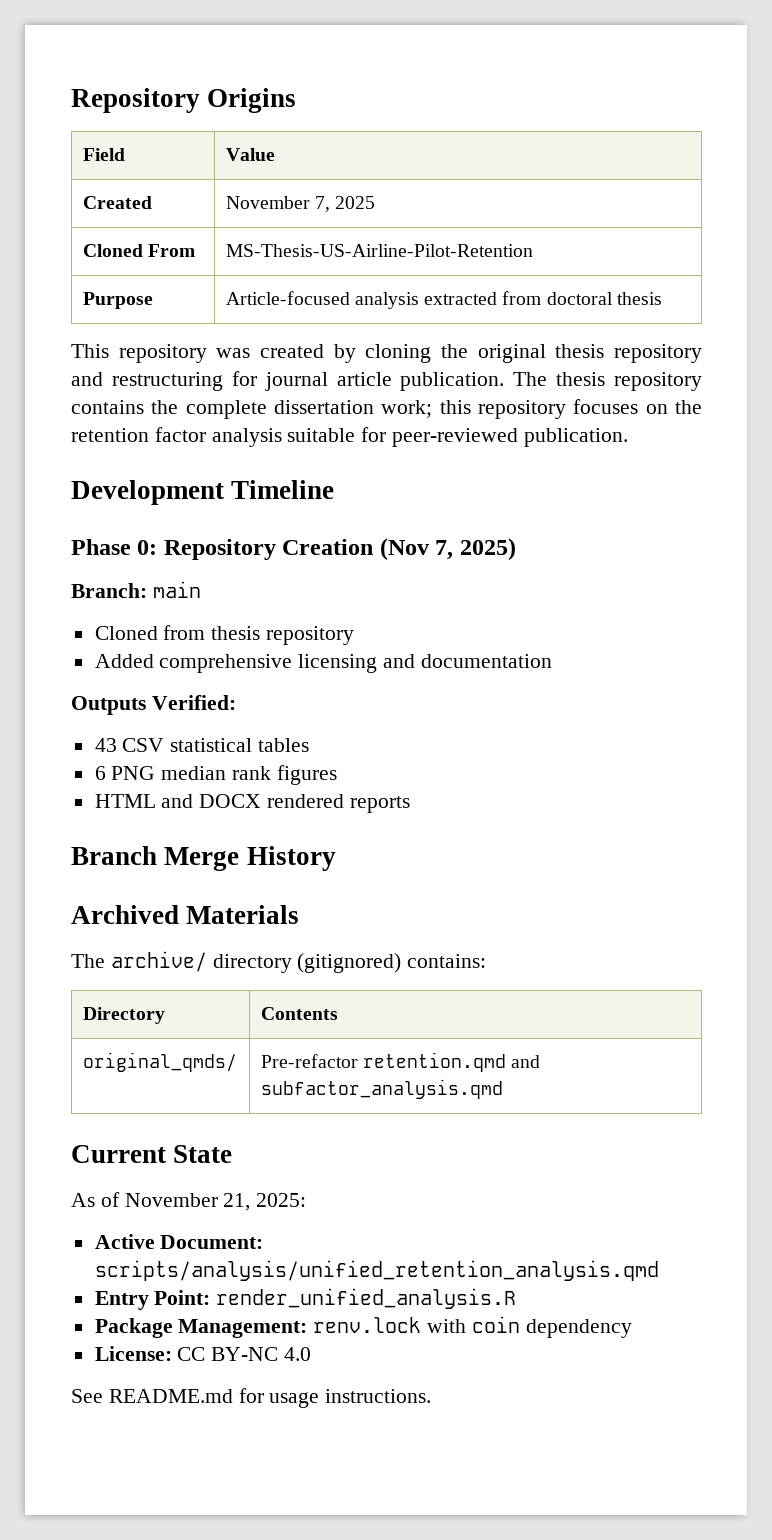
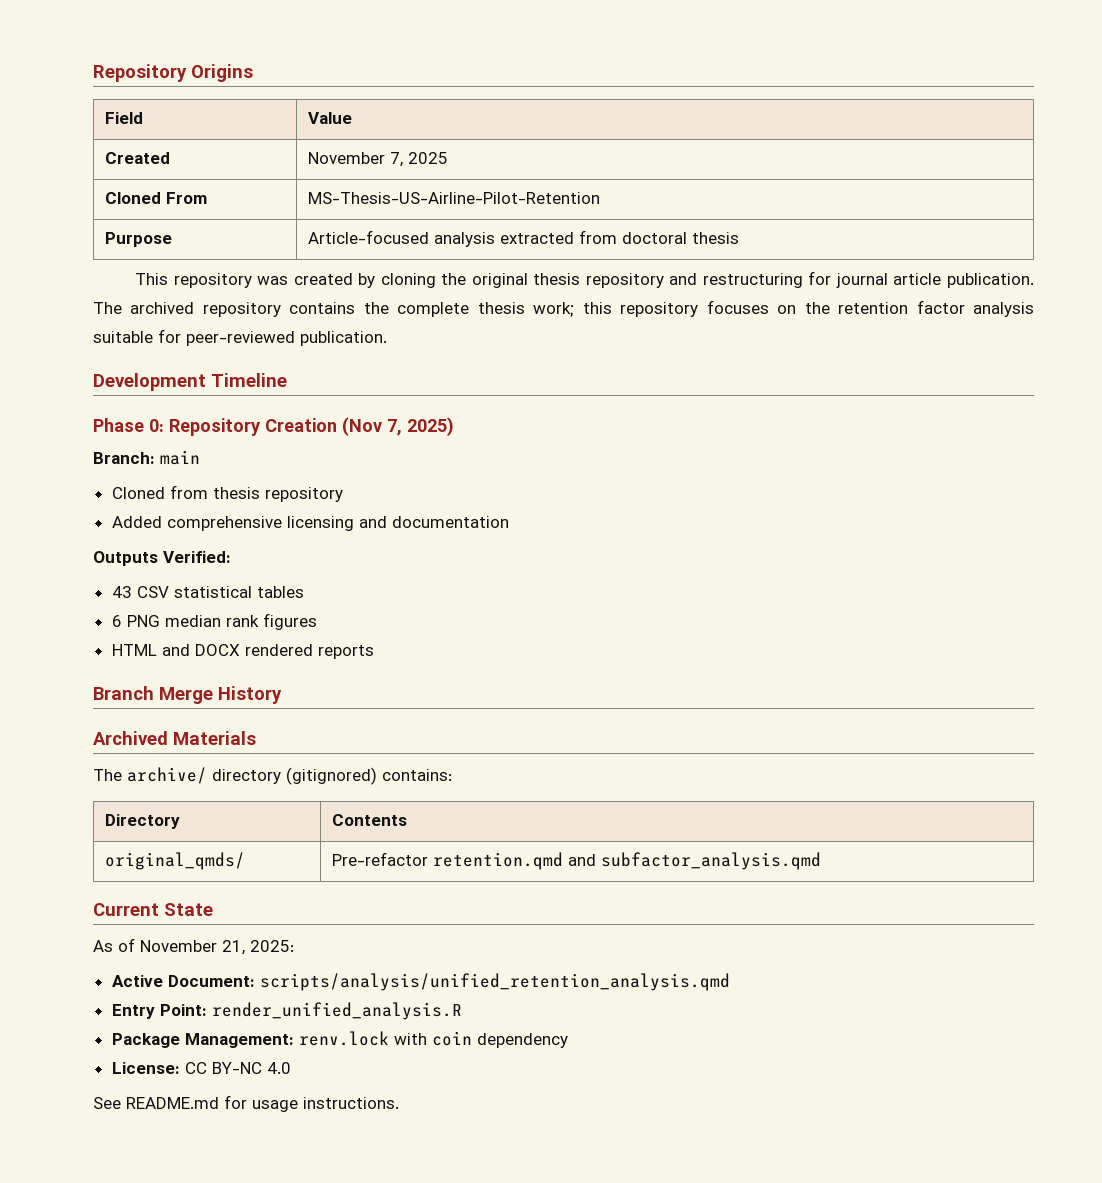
[556,372,606,386] thesis -> [130,302,195,314] archived
[274,400,374,414] dissertation -> [477,302,525,314] thesis

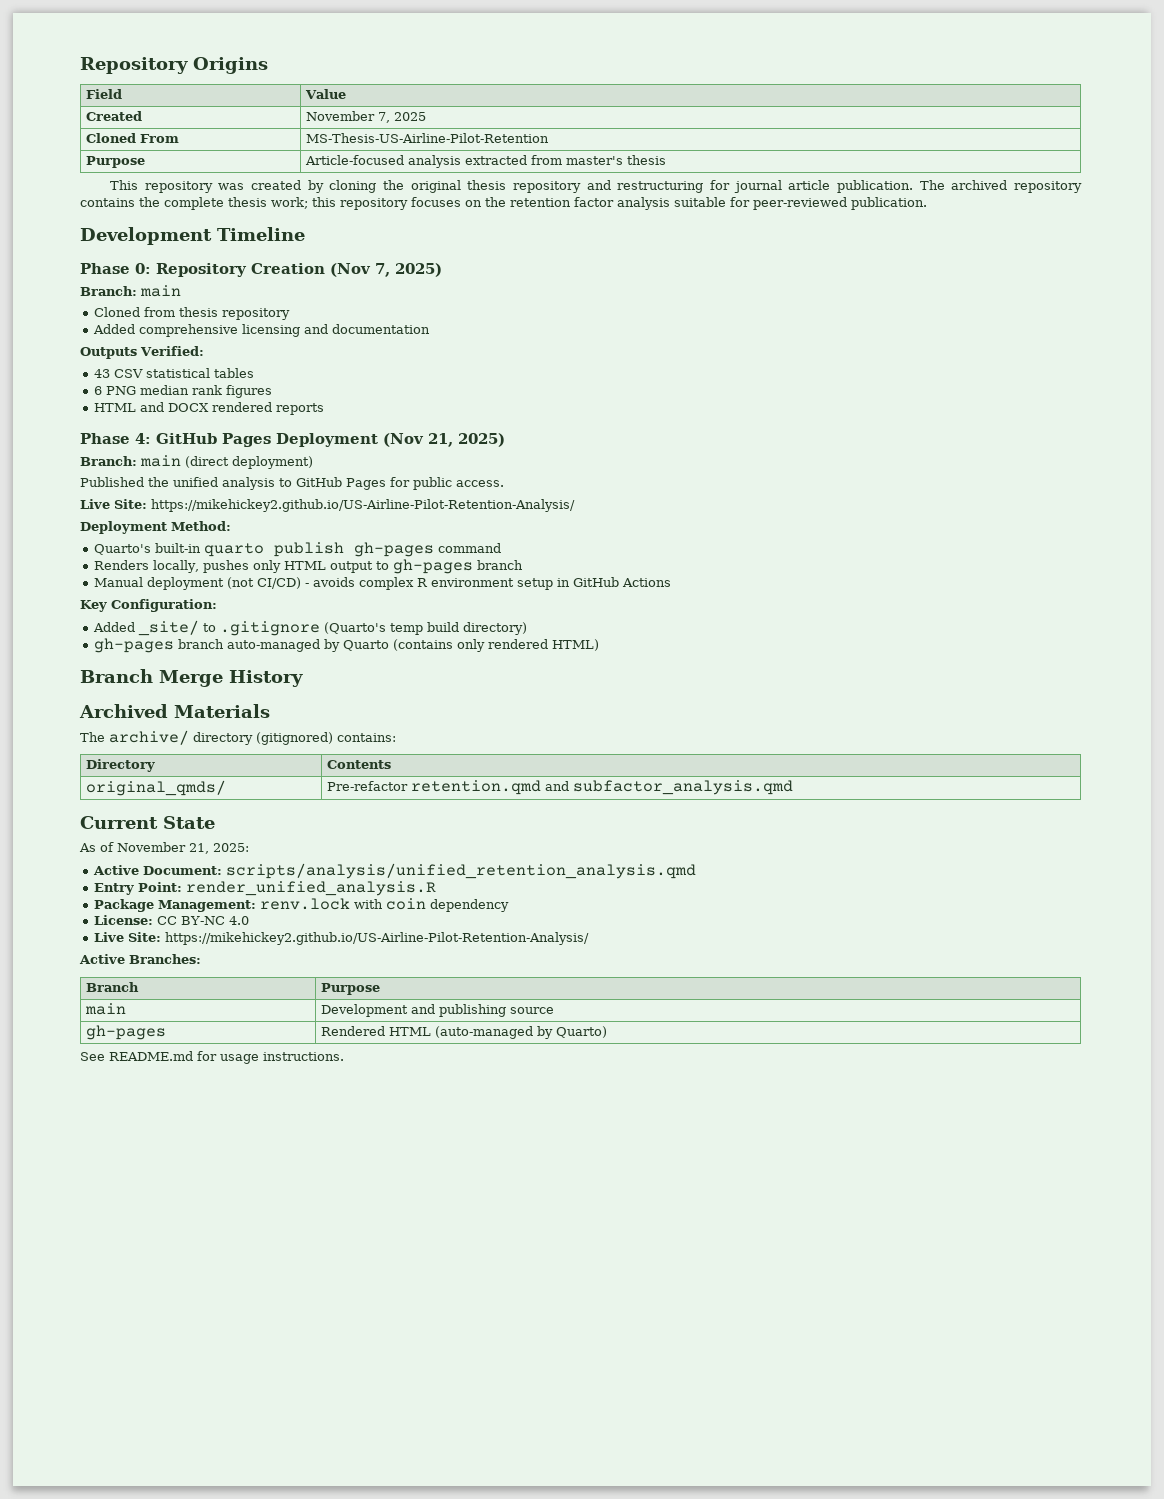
[621,232,687,244] doctoral -> [565,156,623,165] master's
(374, 652) none -> [80,433,505,447] [80,455,313,469] [80,477,504,490] [80,499,575,512] [80,521,231,534] [94,542,502,557] [94,559,524,574] [94,577,672,590] [80,599,217,612] [93,620,528,636] [94,638,600,653] // Phase 4: GitHub Pages Deployment (Nov 21, 2025) // Branch: main (direct deployment) // Published the unified analysis to GitHub Pages for public access. // Live Site: https://mikehickey2.github.io/US-Airline-Pilot-Retention-Analysis/ // Deployment Method: // Quarto's built-in quarto publish gh-pages command // Renders locally, pushes only HTML output to gh-pages branch // Manual deployment (not CI/CD) - avoids complex R environment setup in GitHub Actions // Key Configuration: // Added _site/ to .gitignore (Quarto's temp build directory) // gh-pages branch auto-managed by Quarto (contains only rendered HTML)
(291, 1068) none -> [94,932,590,945] [79,954,201,964] [85,982,139,992] [320,983,380,995] [84,1003,126,1015] [320,1004,554,1017] [85,1025,166,1040] [320,1026,607,1039] // Live Site: https://mikehickey2.github.io/US-Airline-Pilot-Retention-Analysis/ // Active Branches: // Branch | Purpose // main | Development and publishing source // gh-pages | Rendered HTML (auto-managed by Quarto)

